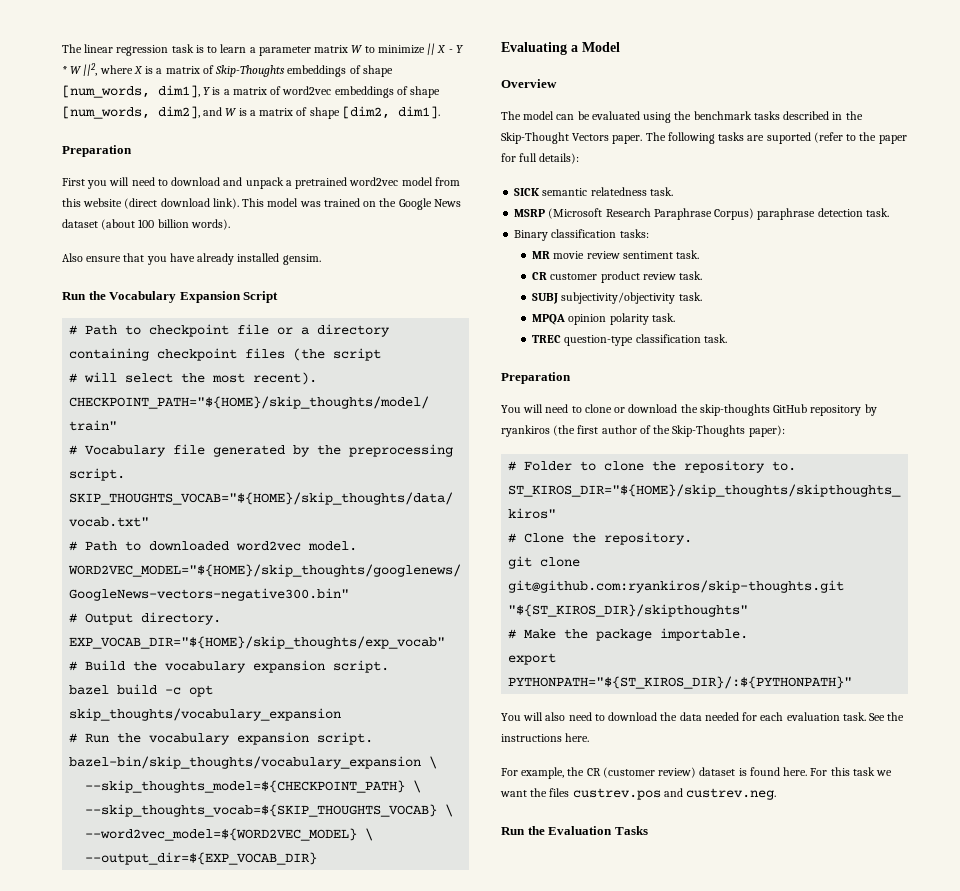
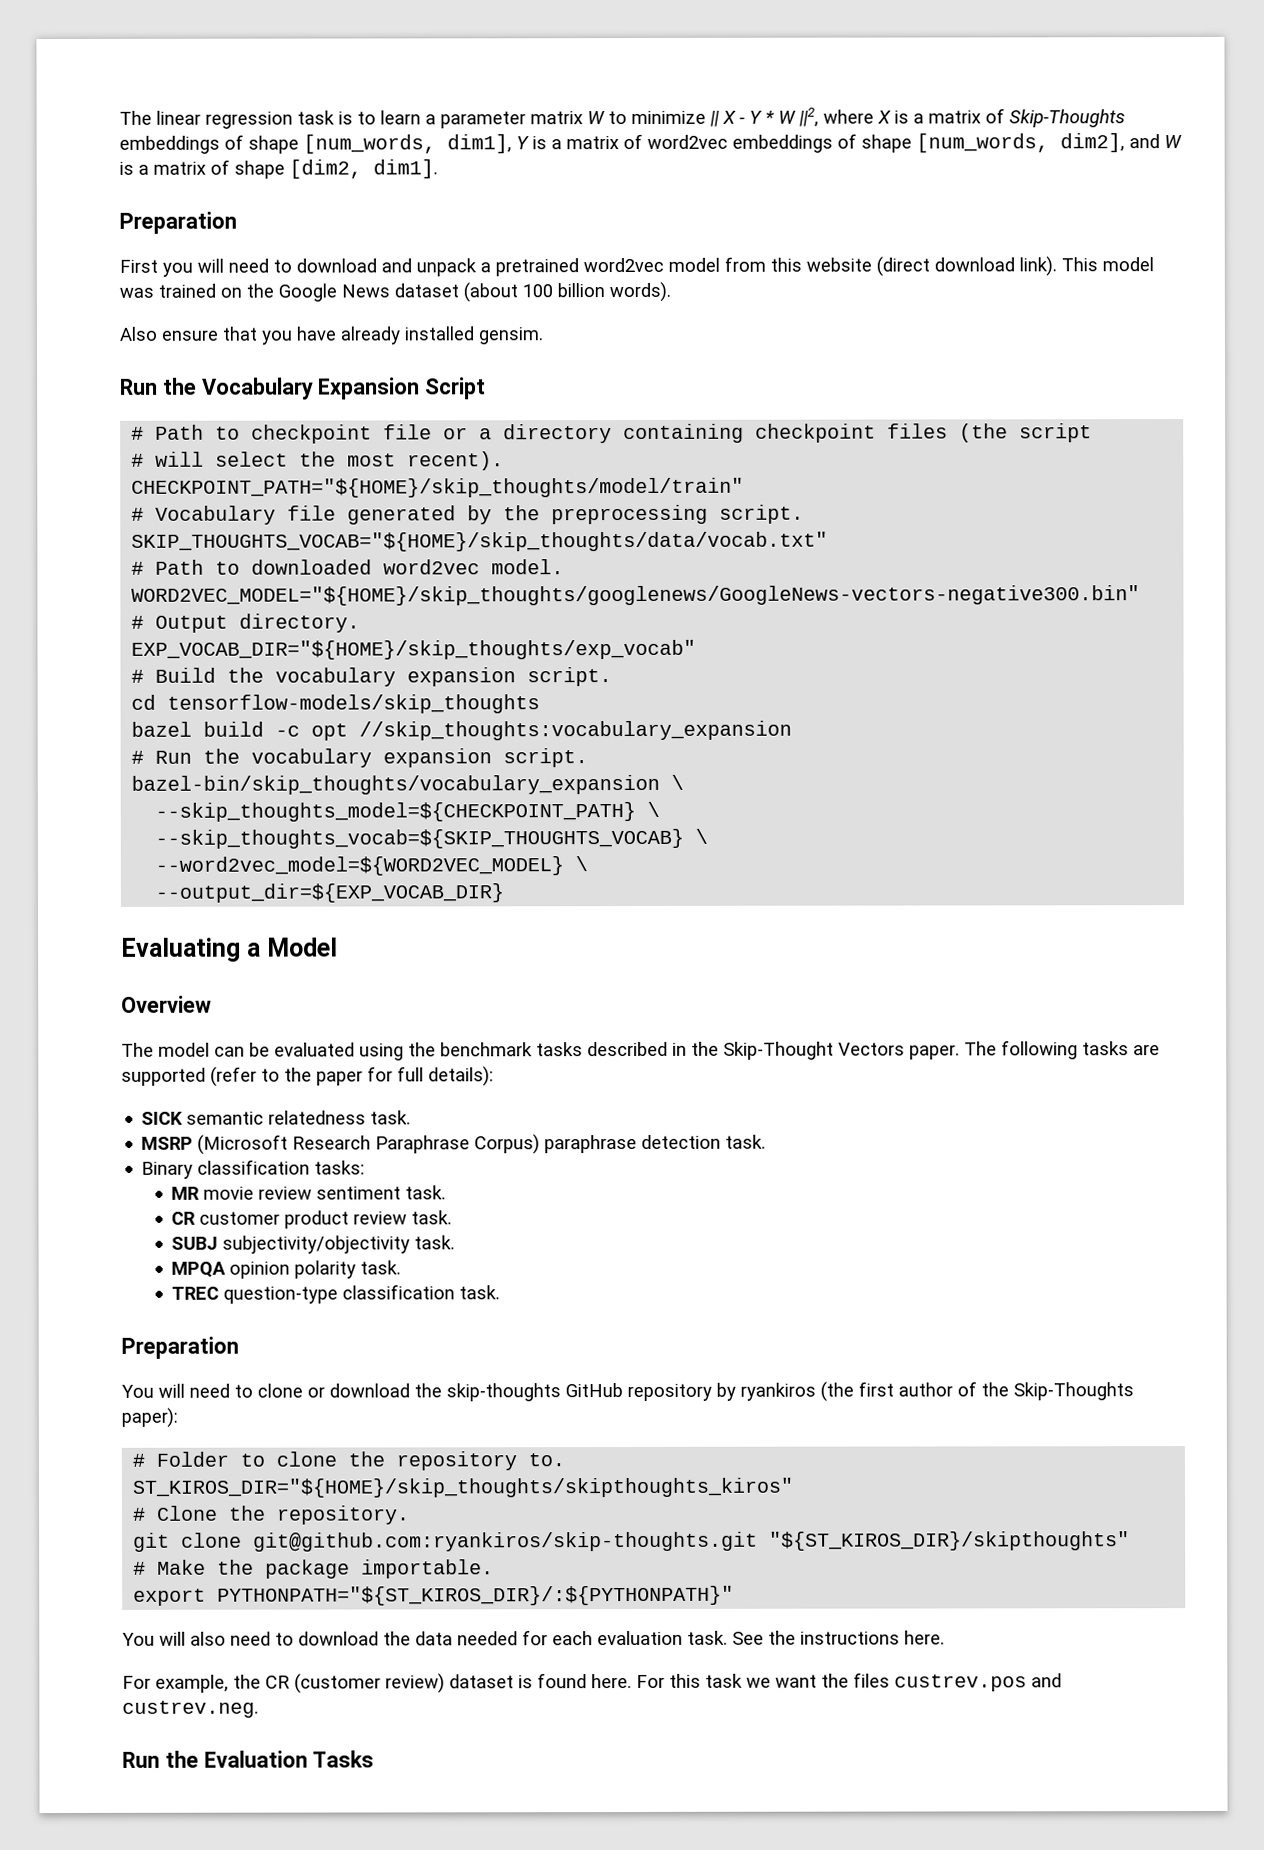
(390, 666) none -> [131,694,541,714] // cd tensorflow-models/skip_thoughts
[69,708,342,721] skip_thoughts/vocabulary_expansion -> [359,720,793,741] //skip_thoughts:vocabulary_expansion
[766,132,811,144] suported -> [121,1067,206,1086] supported

